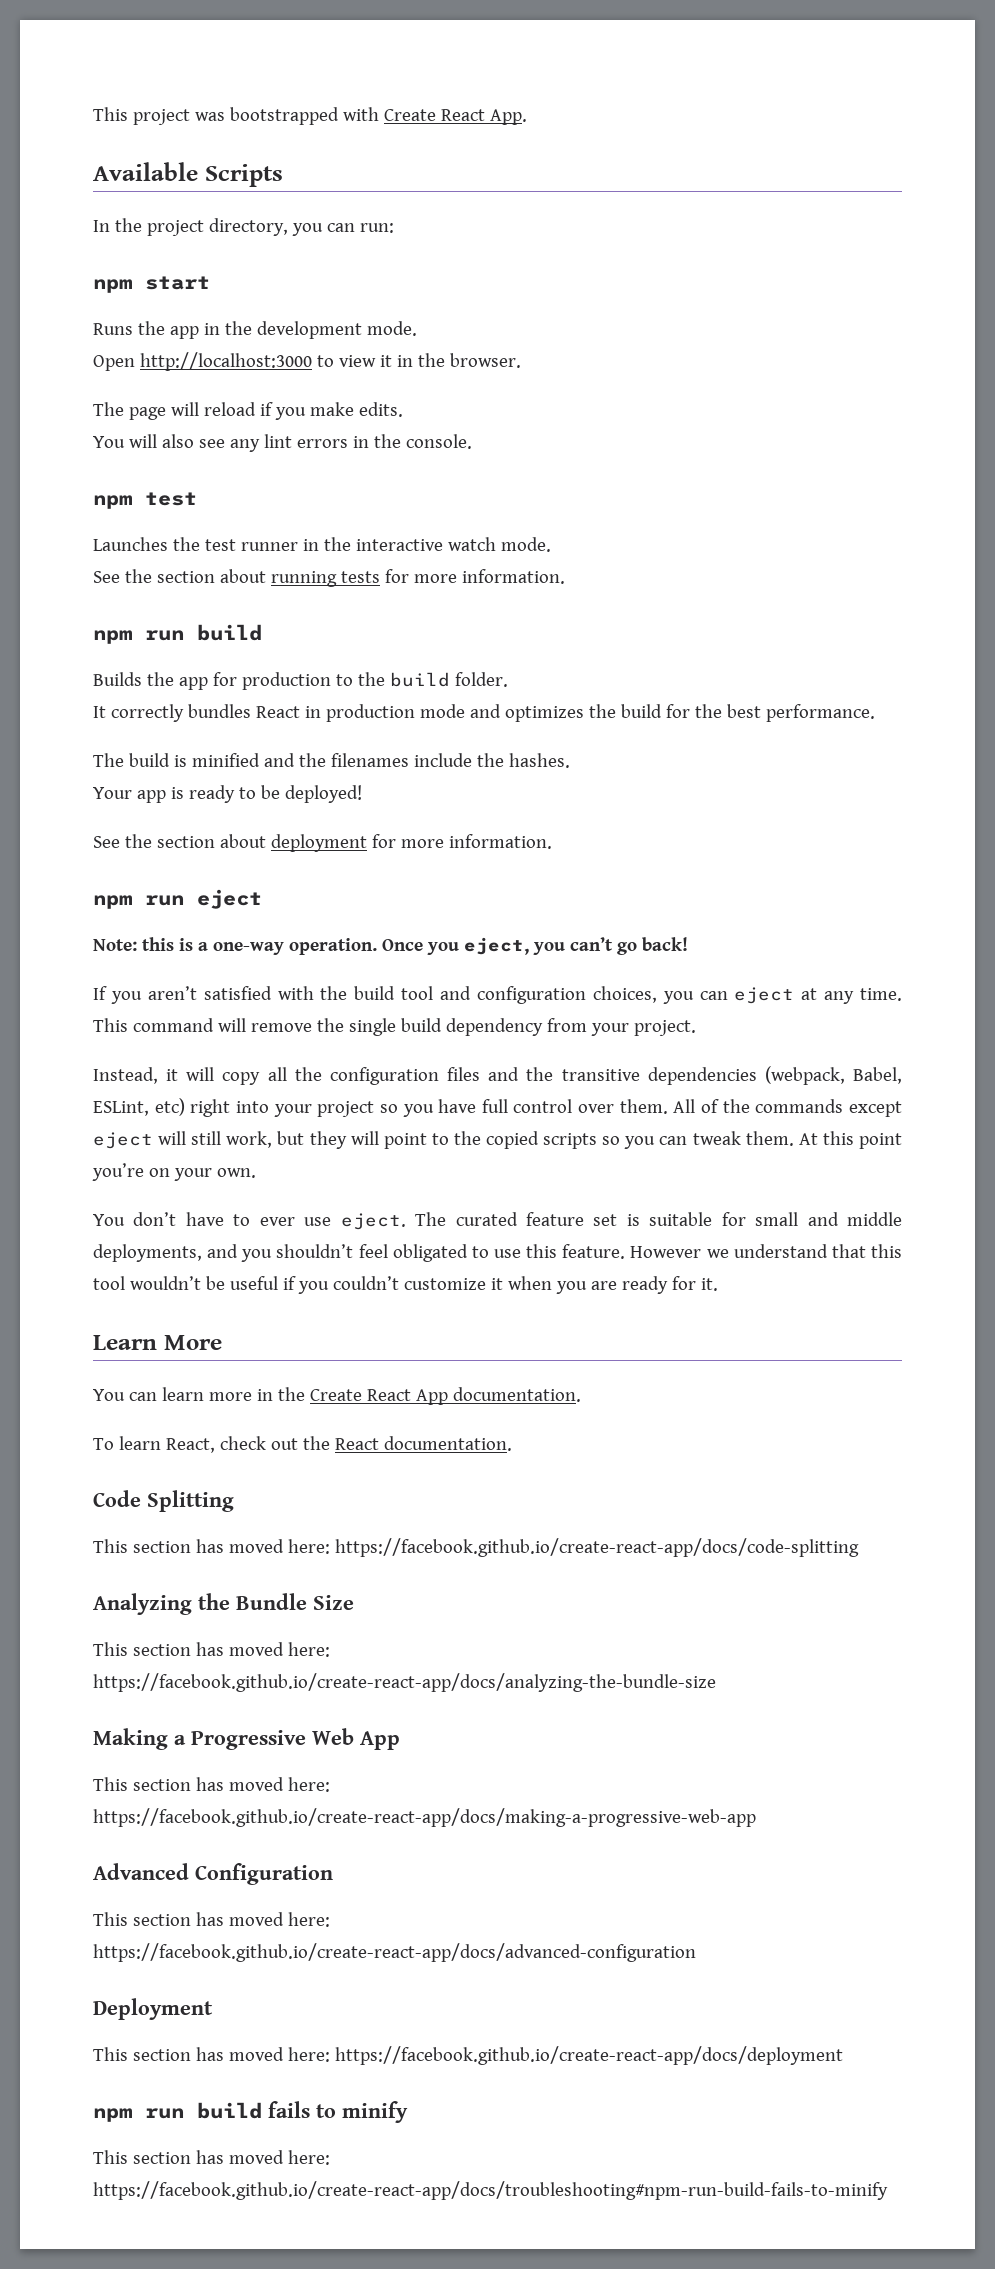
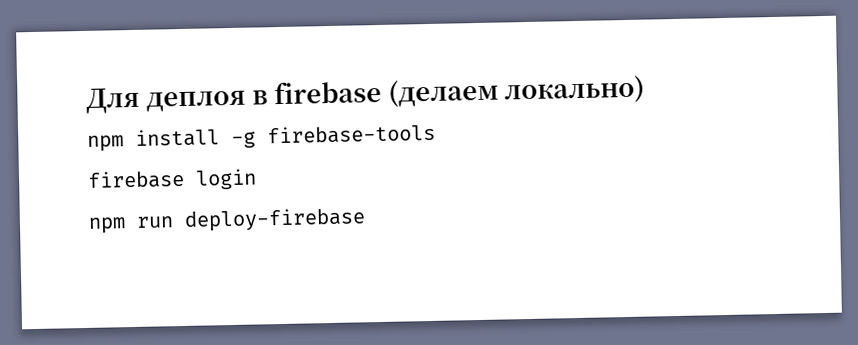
[93,107,527,125] [93,162,283,187] [93,218,394,236] [93,276,210,293] [93,321,417,339] [93,352,521,371] [93,402,403,420] [93,434,472,452] [93,492,197,509] [93,537,551,552] [93,569,565,587] [93,624,262,644] [93,672,508,690] [93,704,875,722] [93,753,570,768] [93,785,362,803] [93,834,552,852] [93,889,262,909] [93,937,688,955] [93,986,902,1004] [93,1018,696,1036] [93,1066,902,1085] [93,1098,902,1117] [93,1131,902,1149] [92,1163,256,1181] [93,1212,902,1230] [93,1244,902,1262] [93,1276,718,1294] [93,1335,222,1350] [93,1387,581,1405] [93,1436,512,1453] [93,1490,234,1512] [93,1538,859,1557] [93,1593,354,1615] [93,1642,330,1657] [93,1673,716,1692] [93,1728,400,1750] [93,1777,330,1792] [93,1808,756,1827] [93,1863,333,1885] [93,1912,330,1927] [93,1943,696,1962] [93,1998,213,2020] [93,2046,843,2065] [93,2101,408,2123] [93,2150,330,2165] [93,2181,888,2200] This project was bootstrapped with Create React App. // Available Scripts // In the project directory, you can run: // npm start // Runs the app in the development mode. // Open http://localhost:3000 to view it in the browser. // The page will reload if you make edits. // You will also see any lint errors in the console. // npm test // Launches the test runner in the interactive watch mode. // See the section about running tests for more information. // npm run build // Builds the app for production to the build folder. // It correctly bundles React in production mode and optimizes the build for the best performance. // The build is minified and the filenames include the hashes. // Your app is ready to be deployed! // See the section about deployment for more information. // npm run eject // Note: this is a one-way operation. Once you eject, you can’t go back! // If you aren’t satisfied with the build tool and configuration choices, you can eject at any time. This command will remove the single build dependency from your project. // Instead, it will copy all the configuration files and the transitive dependencies (webpack, Babel, ESLint, etc) right into your project so you have full control over them. All of the commands except eject will still work, but they will point to the copied scripts so you can tweak them. At this point you’re on your own. // You don’t have to ever use eject. The curated feature set is suitable for small and middle deployments, and you shouldn’t feel obligated to use this feature. However we understand that this tool wouldn’t be useful if you couldn’t customize it when you are ready for it. // Learn More // You can learn more in the Create React App documentation. // To learn React, check out the React documentation. // Code Splitting // This section has moved here: https://facebook.github.io/create-react-app/docs/code-splitting // Analyzing the Bundle Size // This section has moved here: https://facebook.github.io/create-react-app/docs/analyzing-the-bundle-size // Making a Progressive Web App // This section has moved here: https://facebook.github.io/create-react-app/docs/making-a-progressive-web-app // Advanced Configuration // This section has moved here: https://facebook.github.io/create-react-app/docs/advanced-configuration // Deployment // This section has moved here: https://facebook.github.io/create-react-app/docs/deployment // npm run build fails to minify // This section has moved here: https://facebook.github.io/create-react-app/docs/troubleshooting#npm-run-build-fails-to-minify -> [86,75,646,114] [87,123,436,152] [87,168,257,190] [88,207,366,234] Для деплоя в firebase (делаем локально) // npm install -g firebase-tools // firebase login // npm run deploy-firebase

